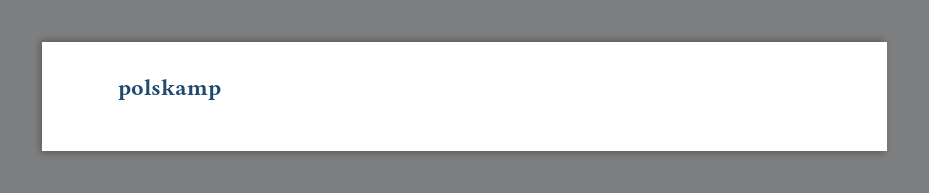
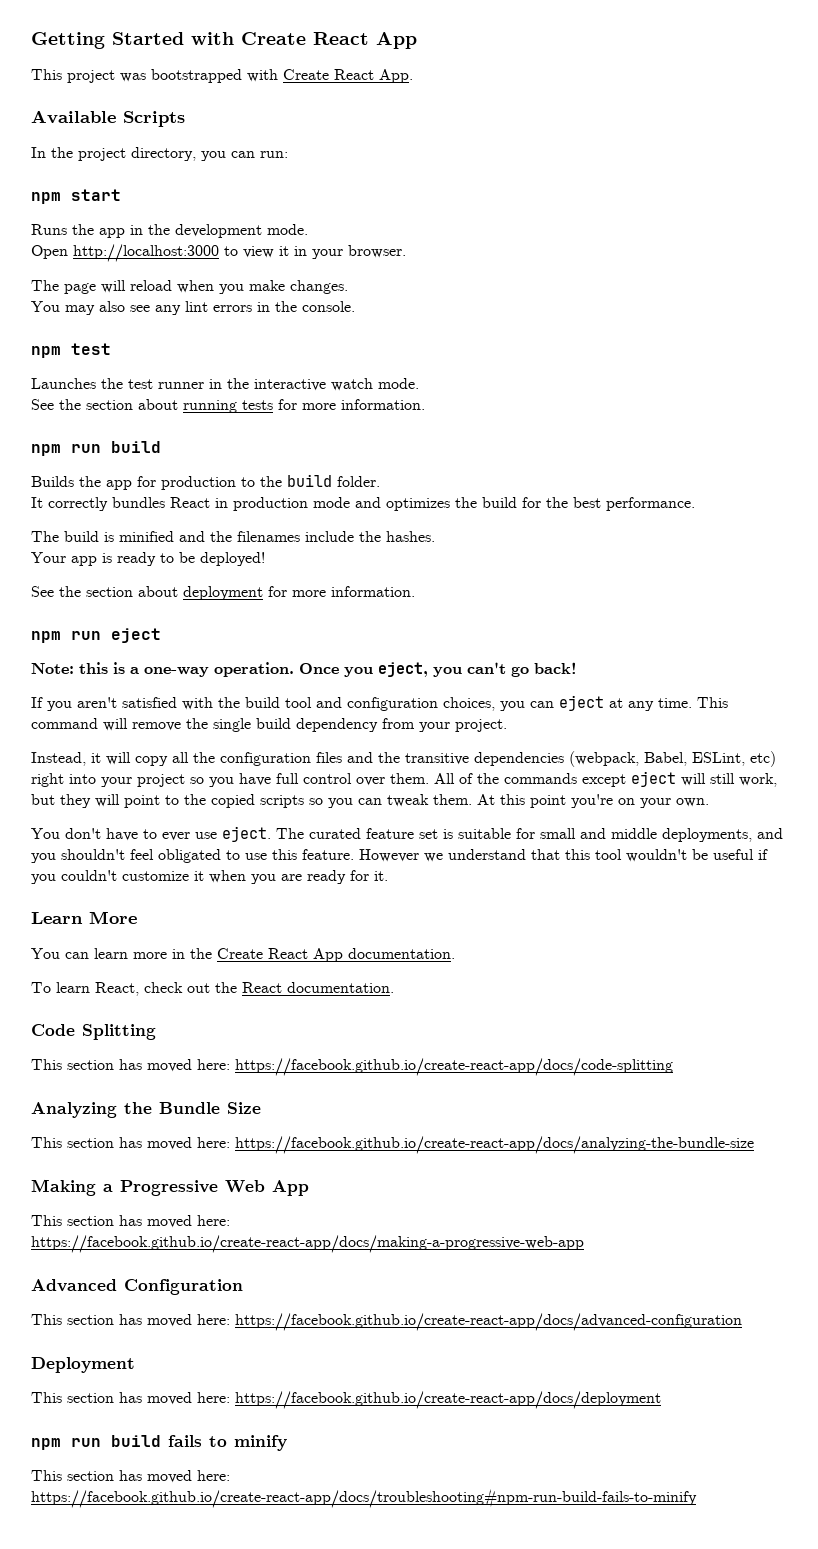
[118,79,221,100] polskamp -> [31,32,417,49] [31,69,413,83] [31,110,185,127] [31,147,288,161] [31,189,121,204] [31,224,308,238] [31,244,406,262] [31,280,348,294] [31,301,355,315] [31,343,111,358] [31,378,419,391] [31,399,425,413] [31,441,161,456] [31,474,380,490] [31,497,695,511] [31,531,435,542] [31,552,265,566] [31,586,415,600] [31,628,161,643] [31,662,577,677] [31,695,728,711] [31,718,507,732] [31,751,776,767] [31,771,777,787] [31,794,709,808] [31,826,783,842] [31,849,768,863] [31,870,388,884] [31,911,137,924] [31,948,455,962] [31,982,394,996] [31,1024,156,1040] [31,1058,673,1076] [31,1102,261,1118] [31,1136,754,1154] [31,1179,309,1196] [31,1215,230,1228] [31,1235,584,1253] [31,1279,243,1295] [31,1313,742,1331] [31,1357,135,1373] [31,1391,661,1409] [31,1435,287,1451] [31,1470,230,1483] [31,1488,697,1508] Getting Started with Create React App // This project was bootstrapped with Create React App. // Available Scripts // In the project directory, you can run: // npm start // Runs the app in the development mode. // Open http://localhost:3000 to view it in your browser. // The page will reload when you make changes. // You may also see any lint errors in the console. // npm test // Launches the test runner in the interactive watch mode. // See the section about running tests for more information. // npm run build // Builds the app for production to the build folder. // It correctly bundles React in production mode and optimizes the build for the best performance. // The build is minified and the filenames include the hashes. // Your app is ready to be deployed! // See the section about deployment for more information. // npm run eject // Note: this is a one-way operation. Once you eject, you can't go back! // If you aren't satisfied with the build tool and configuration choices, you can eject at any time. This command will remove the single build dependency from your project. // Instead, it will copy all the configuration files and the transitive dependencies (webpack, Babel, ESLint, etc) right into your project so you have full control over them. All of the commands except eject will still work, but they will point to the copied scripts so you can tweak them. At this point you're on your own. // You don't have to ever use eject. The curated feature set is suitable for small and middle deployments, and you shouldn't feel obligated to use this feature. However we understand that this tool wouldn't be useful if you couldn't customize it when you are ready for it. // Learn More // You can learn more in the Create React App documentation. // To learn React, check out the React documentation. // Code Splitting // This section has moved here: https://facebook.github.io/create-react-app/docs/code-splitting // Analyzing the Bundle Size // This section has moved here: https://facebook.github.io/create-react-app/docs/analyzing-the-bundle-size // Making a Progressive Web App // This section has moved here: https://facebook.github.io/create-react-app/docs/making-a-progressive-web-app // Advanced Configuration // This section has moved here: https://facebook.github.io/create-react-app/docs/advanced-configuration // Deployment // This section has moved here: https://facebook.github.io/create-react-app/docs/deployment // npm run build fails to minify // This section has moved here: https://facebook.github.io/create-react-app/docs/troubleshooting#npm-run-build-fails-to-minify

